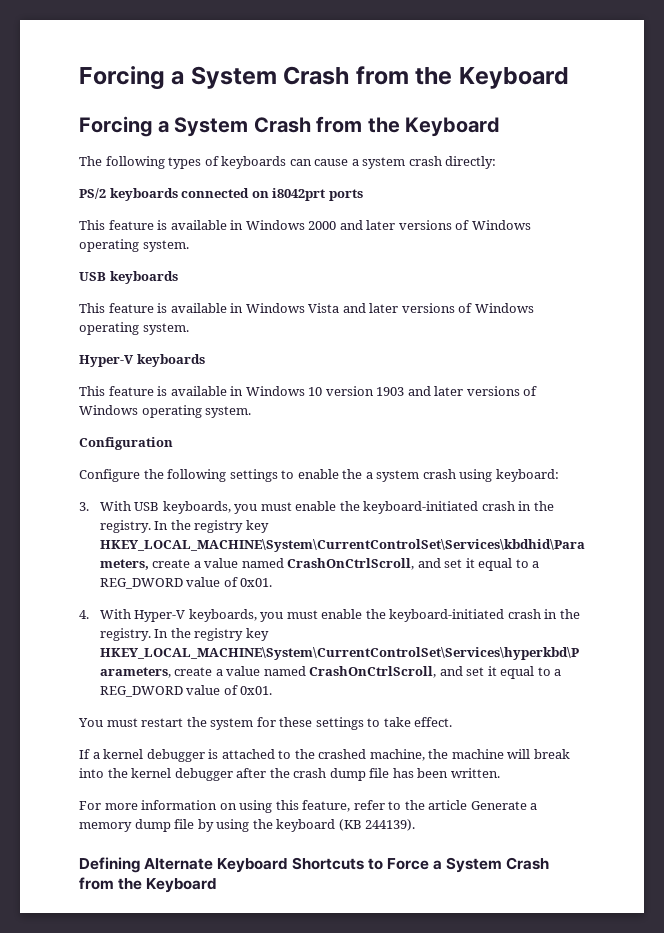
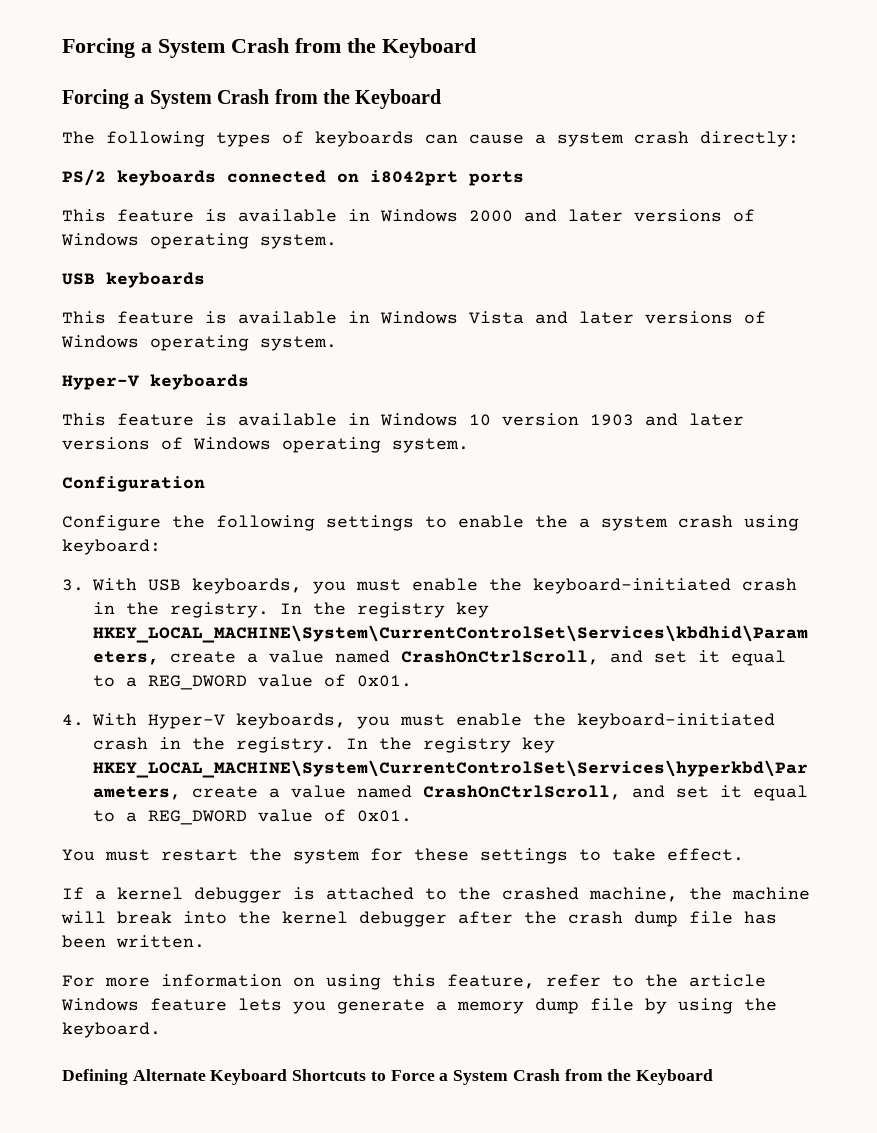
[470,801,527,810] Generate -> [61,998,425,1014] Windows feature lets you generate
[276,819,416,832] keyboard (KB 244139). -> [62,1022,161,1038] keyboard.

